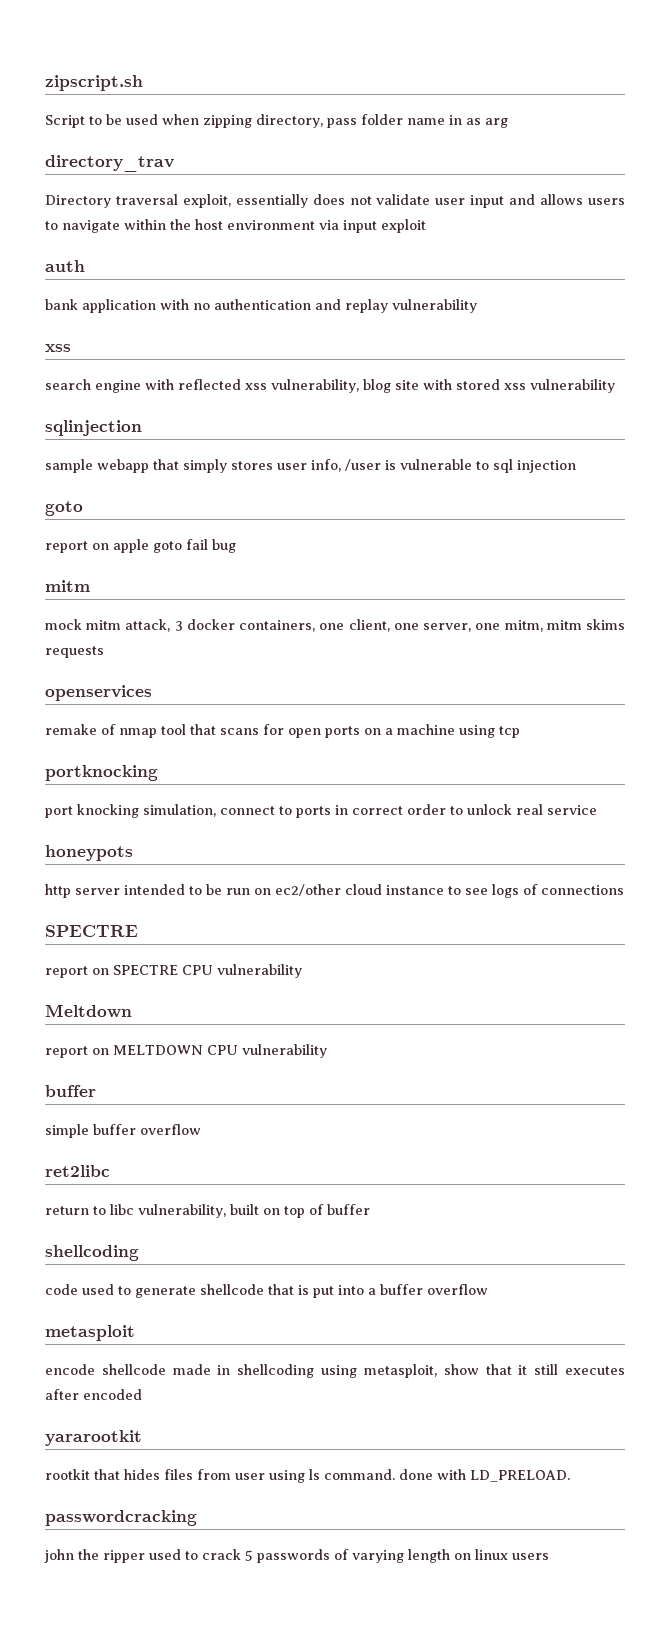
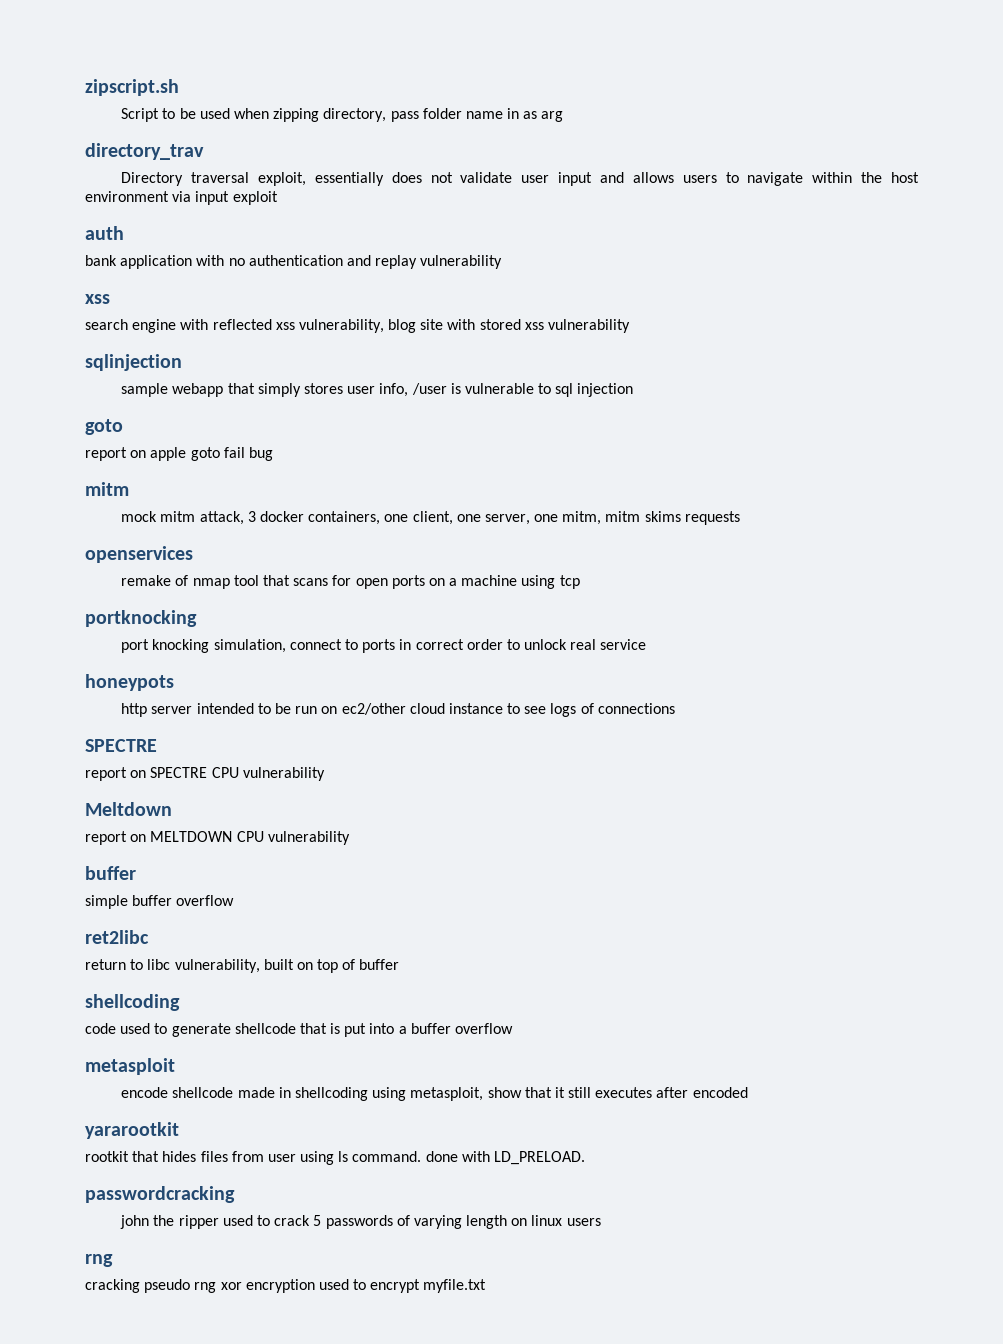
(549, 1556) none -> [85,1254,113,1267] [85,1279,487,1293] // rng // cracking pseudo rng xor encryption used to encrypt myfile.txt

